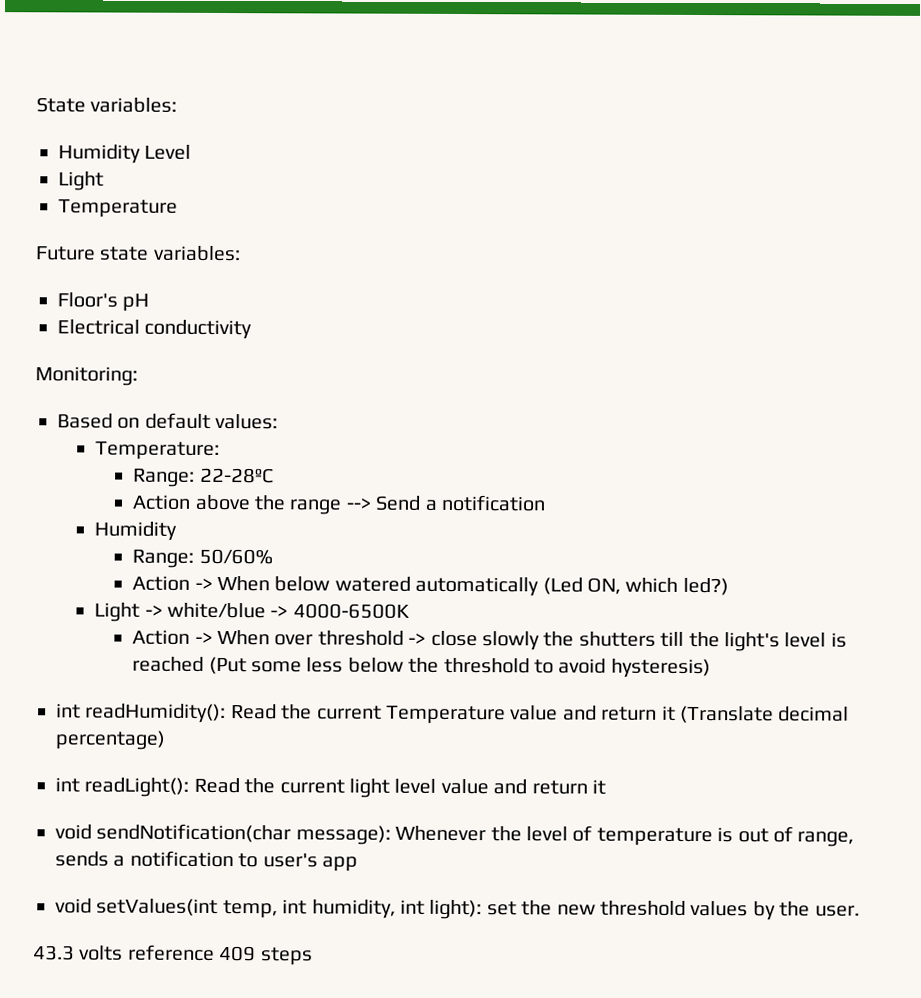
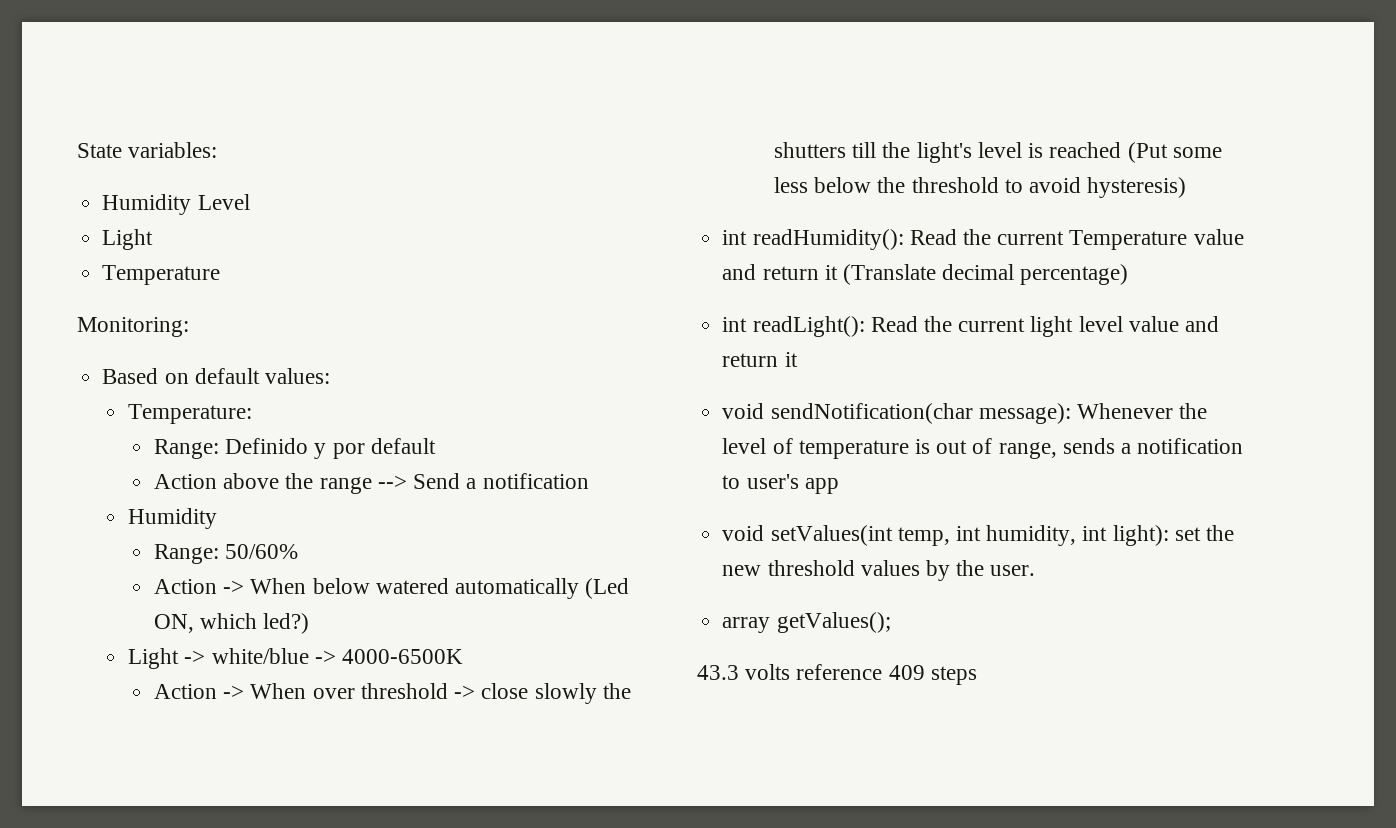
[35,245,241,262] [57,292,150,312] [57,319,253,340] // Future state variables: // Floor's pH // Electrical conductivity -> (221, 275) none
[199,467,274,484] 22-28ºC -> [225,438,436,459] Definido y por default
(860, 911) none -> [722,612,891,633] // array getValues();

